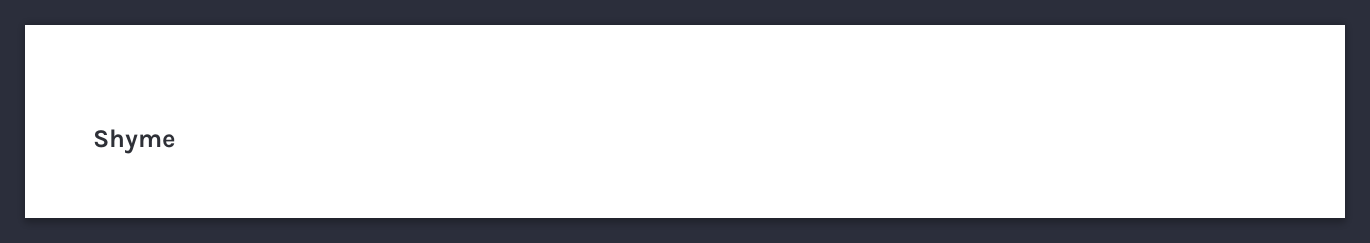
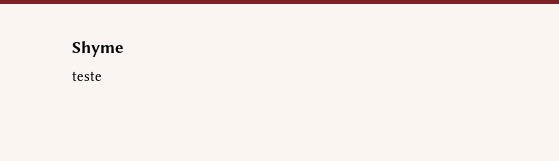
(176, 141) none -> [72,71,102,81] // teste

